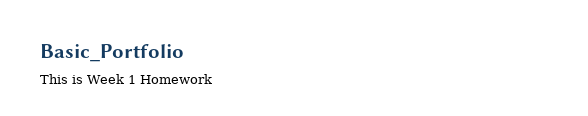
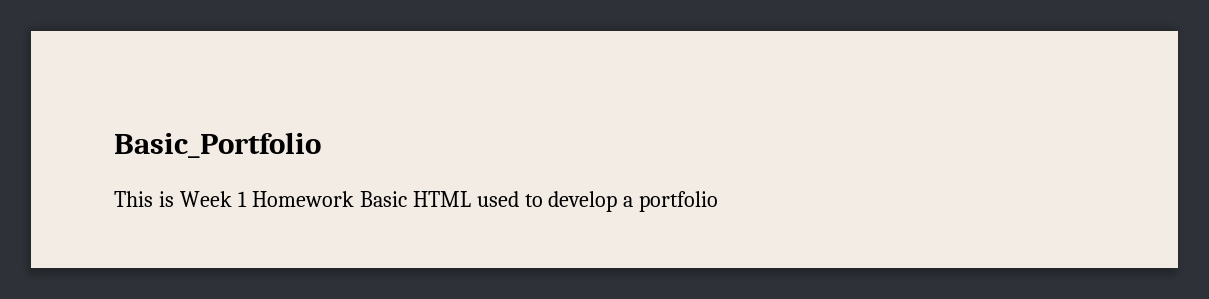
(212, 79) none -> [359,191,719,212] Basic HTML used to develop a portfolio

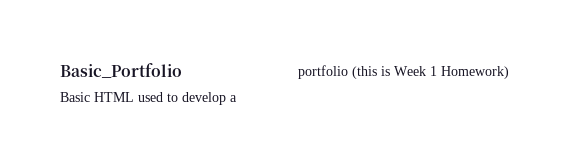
[114,191,354,207] This is Week 1 Homework -> (182, 70) none
(719, 201) none -> [352,66,509,79] (this is Week 1 Homework)

